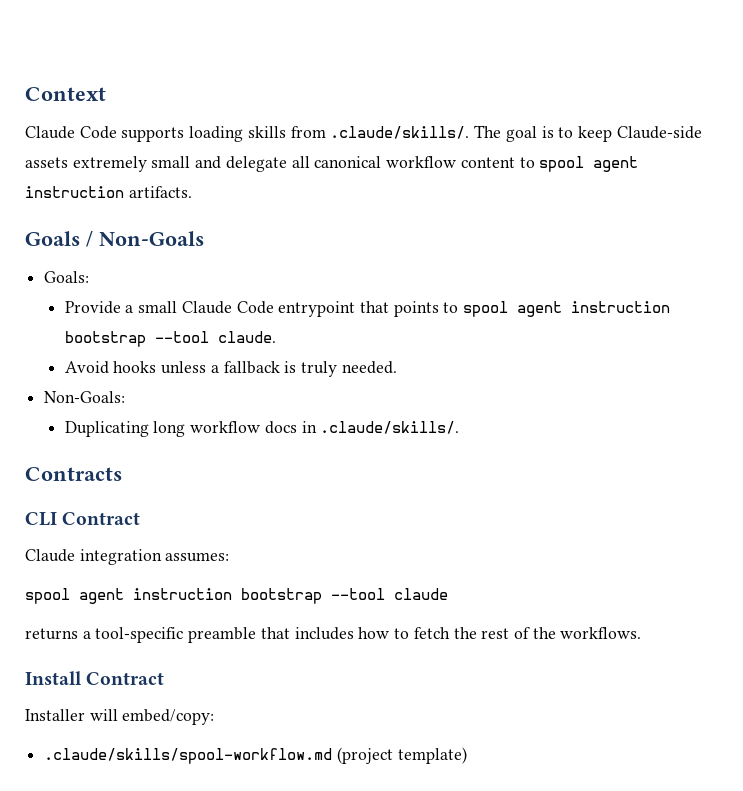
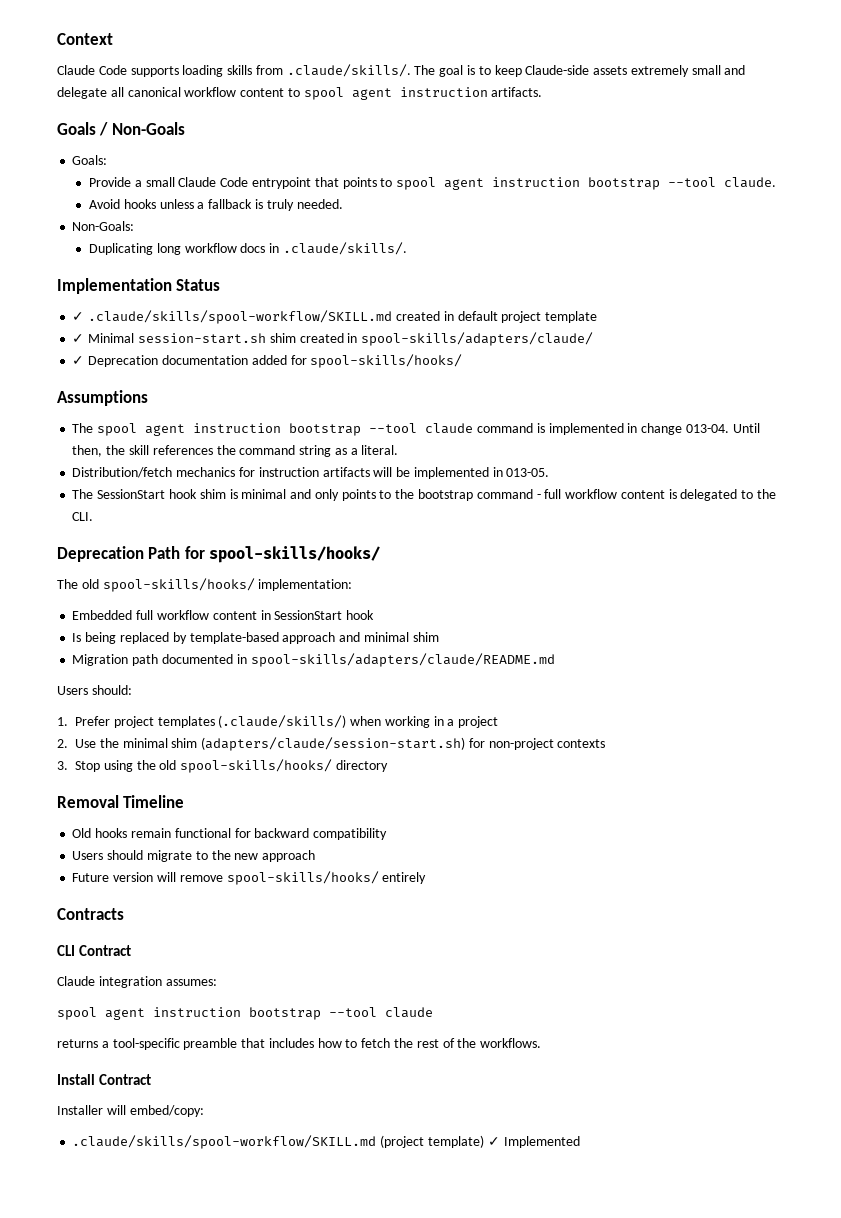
(460, 427) none -> [57,278,221,294] [72,310,598,324] [72,332,594,346] [72,354,463,368] [57,390,148,406] [72,423,760,436] [72,445,399,457] [72,467,550,479] [72,489,776,501] [72,512,94,521] [57,546,381,563] [57,578,353,592] [72,610,375,620] [72,632,439,644] [72,653,555,667] [57,685,132,695] [57,715,499,728] [57,737,606,751] [57,759,388,773] [57,795,185,808] [72,828,388,840] [72,850,316,862] [72,871,427,885] // Implementation Status // ✓ .claude/skills/spool-workflow/SKILL.md created in default project template // ✓ Minimal session-start.sh shim created in spool-skills/adapters/claude/ // ✓ Deprecation documentation added for spool-skills/hooks/ // Assumptions // The spool agent instruction bootstrap --tool claude command is implemented in change 013-04. Until then, the skill references the command string as a literal. // Distribution/fetch mechanics for instruction artifacts will be implemented in 013-05. // The SessionStart hook shim is minimal and only points to the bootstrap command - full workflow content is delegated to the CLI. // Deprecation Path for spool-skills/hooks/ // The old spool-skills/hooks/ implementation: // Embedded full workflow content in SessionStart hook // Is being replaced by template-based approach and minimal shim // Migration path documented in spool-skills/adapters/claude/README.md // Users should: // 1. Prefer project templates (.claude/skills/) when working in a project // 2. Use the minimal shim (adapters/claude/session-start.sh) for non-project contexts // 3. Stop using the old spool-skills/hooks/ directory // Removal Timeline // Old hooks remain functional for backward compatibility // Users should migrate to the new approach // Future version will remove spool-skills/hooks/ entirely
[44,748,333,764] .claude/skills/spool-workflow.md -> [72,1135,377,1149] .claude/skills/spool-workflow/SKILL.md
(467, 755) none -> [487,1136,580,1148] ✓ Implemented

